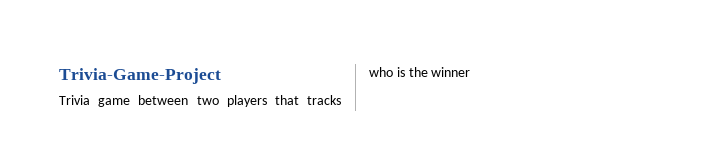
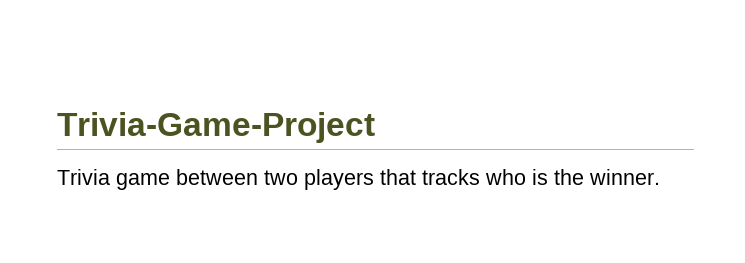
[431,67,471,77] winner -> [589,169,660,185] winner.

